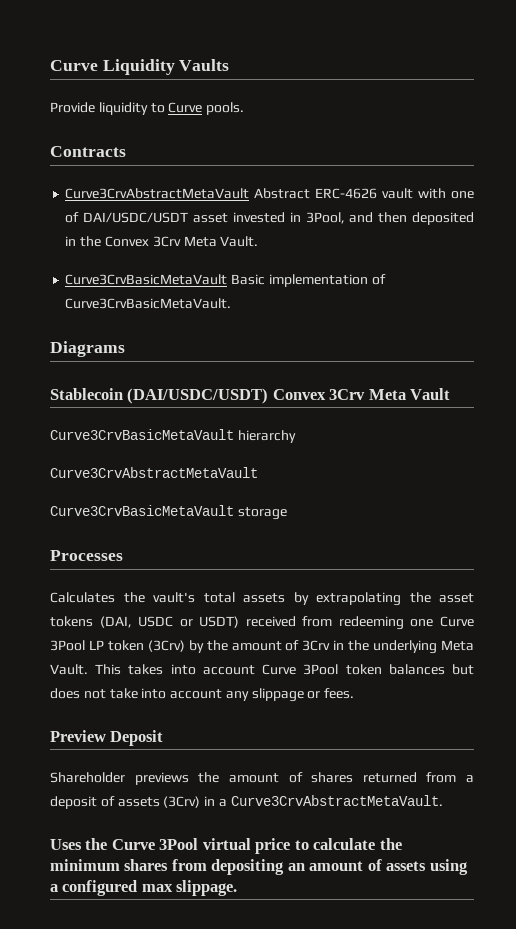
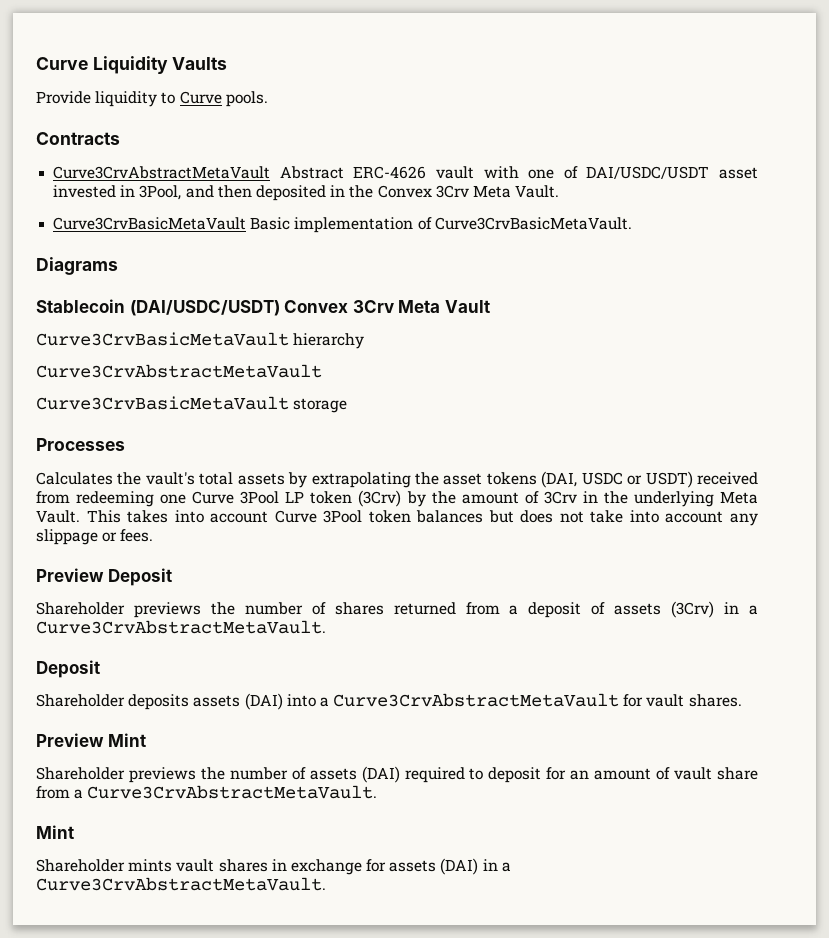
[228,773,279,783] amount -> [244,602,303,615] number
[50,838,402,854] [50,859,468,875] [50,880,238,896] Uses the Curve 3Pool virtual price to calculate the minimum shares from depositing an amount of assets using a configured max slippage. -> [36,660,100,678] [36,693,742,710] [36,733,146,747] [36,766,758,783] [36,785,378,799] [36,825,74,839] [36,858,511,875] [36,877,326,891] Deposit // Shareholder deposits assets (DAI) into a Curve3CrvAbstractMetaVault for vault shares. // Preview Mint // Shareholder previews the number of assets (DAI) required to deposit for an amount of vault share from a Curve3CrvAbstractMetaVault. // Mint // Shareholder mints vault shares in exchange for assets (DAI) in a Curve3CrvAbstractMetaVault.

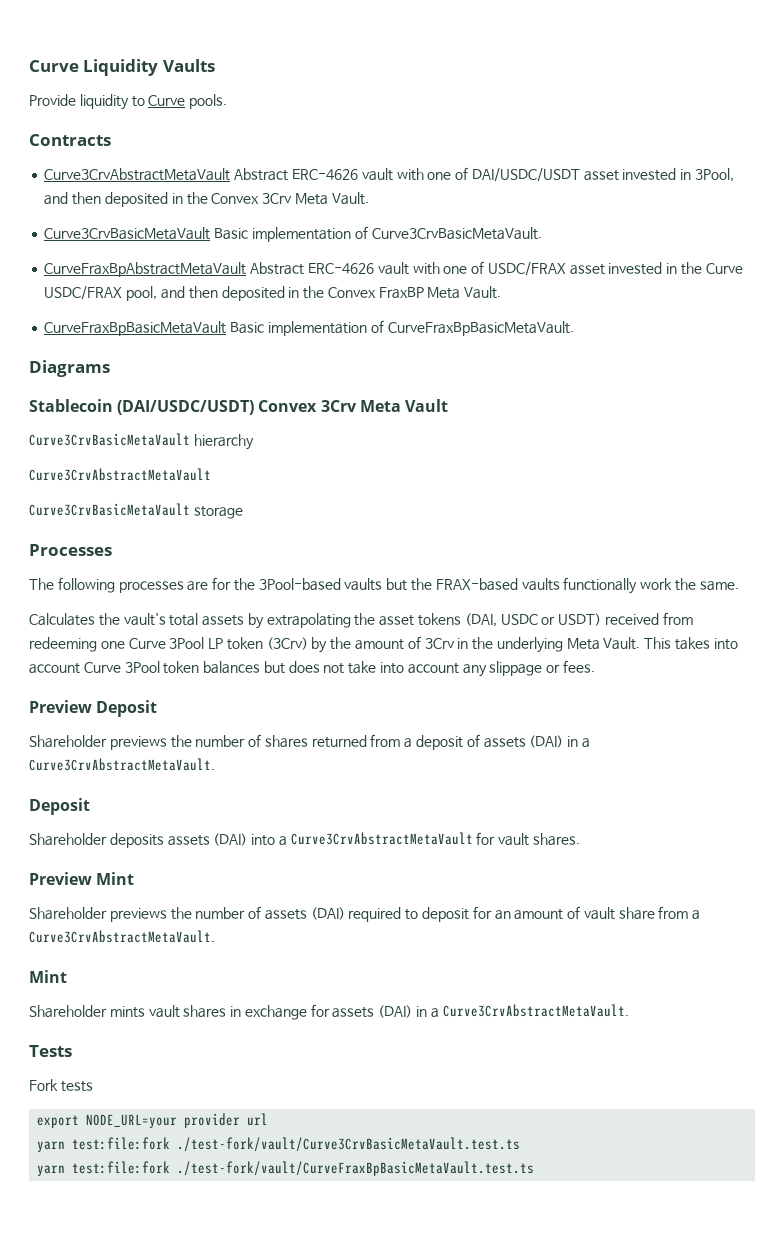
(632, 223) none -> [44,261,743,277] [44,286,502,301] [44,320,574,336] // CurveFraxBpAbstractMetaVault Abstract ERC-4626 vault with one of USDC/FRAX asset invested in the Curve USDC/FRAX pool, and then deposited in the Convex FraxBP Meta Vault. // CurveFraxBpBasicMetaVault Basic implementation of CurveFraxBpBasicMetaVault.
(125, 444) none -> [29,577,739,594] // The following processes are for the 3Pool-based vaults but the FRAX-based vaults functionally work the same.
[671,601,715,618] (3Crv) -> [529,735,564,748] (DAI)
(326, 884) none -> [29,1045,72,1057] [29,1079,93,1092] [37,1113,269,1128] [37,1137,521,1152] [37,1161,535,1176] // Tests // Fork tests // export NODE_URL=your provider url // yarn test:file:fork ./test-fork/vault/Curve3CrvBasicMetaVault.test.ts // yarn test:file:fork ./test-fork/vault/CurveFraxBpBasicMetaVault.test.ts

